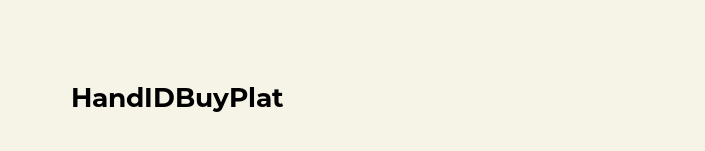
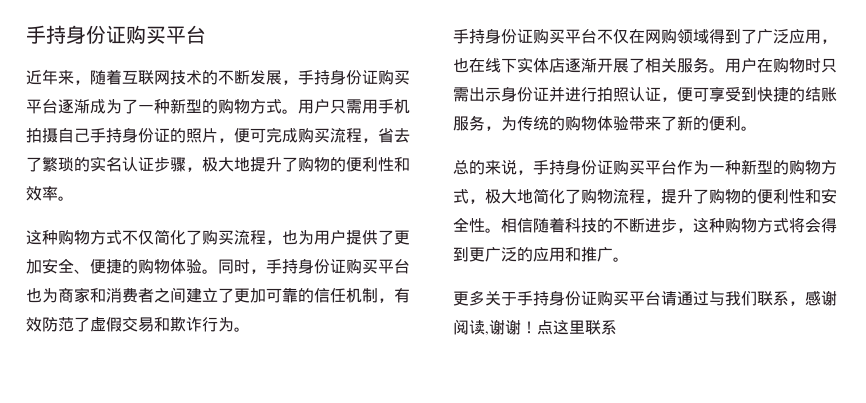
[71,87,284,112] HandIDBuyPlat -> [26,25,206,44] [26,69,410,85] [26,98,410,114] [26,127,410,143] [26,156,410,172] [26,186,74,201] [26,229,410,245] [26,258,410,274] [26,287,410,303] [26,316,250,332] [453,28,837,44] [453,57,837,73] [453,86,837,102] [453,115,757,131] [453,159,837,175] [453,188,837,204] [453,217,837,233] [453,247,629,262] [453,290,837,306] [453,319,617,335] 手持身份证购买平台 // 近年来，随着互联网技术的不断发展，手持身份证购买平台逐渐成为了一种新型的购物方式。用户只需用手机拍摄自己手持身份证的照片，便可完成购买流程，省去了繁琐的实名认证步骤，极大地提升了购物的便利性和效率。 // 这种购物方式不仅简化了购买流程，也为用户提供了更加安全、便捷的购物体验。同时，手持身份证购买平台也为商家和消费者之间建立了更加可靠的信任机制，有效防范了虚假交易和欺诈行为。 // 手持身份证购买平台不仅在网购领域得到了广泛应用，也在线下实体店逐渐开展了相关服务。用户在购物时只需出示身份证并进行拍照认证，便可享受到快捷的结账服务，为传统的购物体验带来了新的便利。 // 总的来说，手持身份证购买平台作为一种新型的购物方式，极大地简化了购物流程，提升了购物的便利性和安全性。相信随着科技的不断进步，这种购物方式将会得到更广泛的应用和推广。 // 更多关于手持身份证购买平台请通过与我们联系，感谢阅读,谢谢！点这里联系

